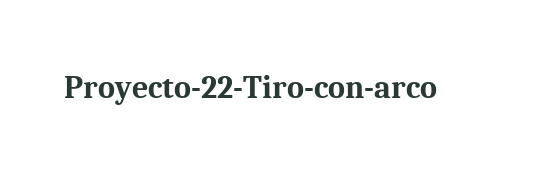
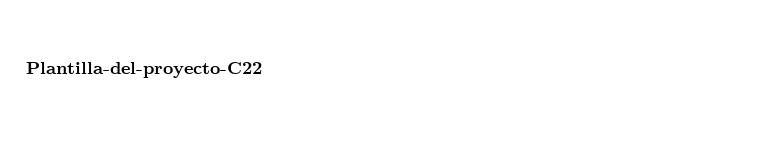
[64,75,437,105] Proyecto-22-Tiro-con-arco -> [26,62,262,78] Plantilla-del-proyecto-C22

